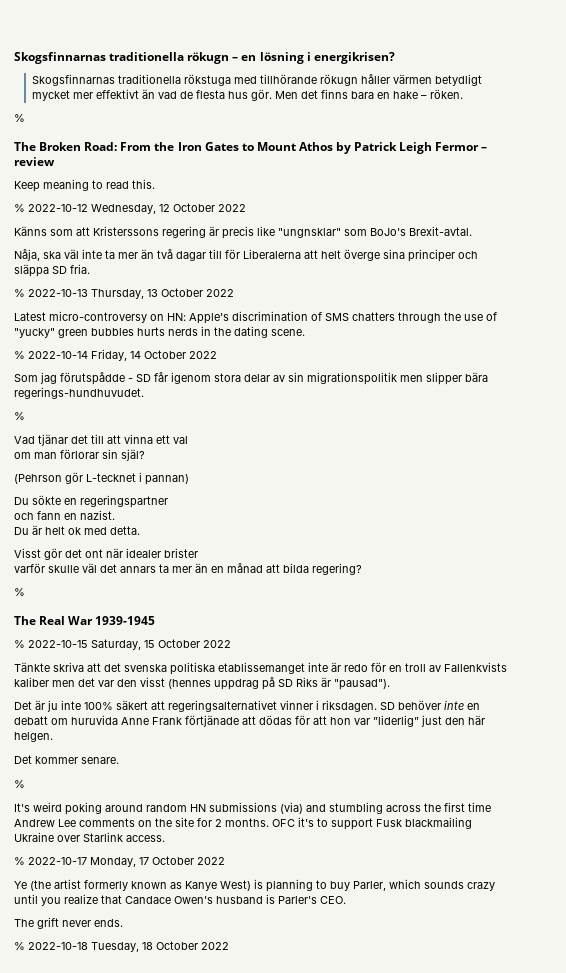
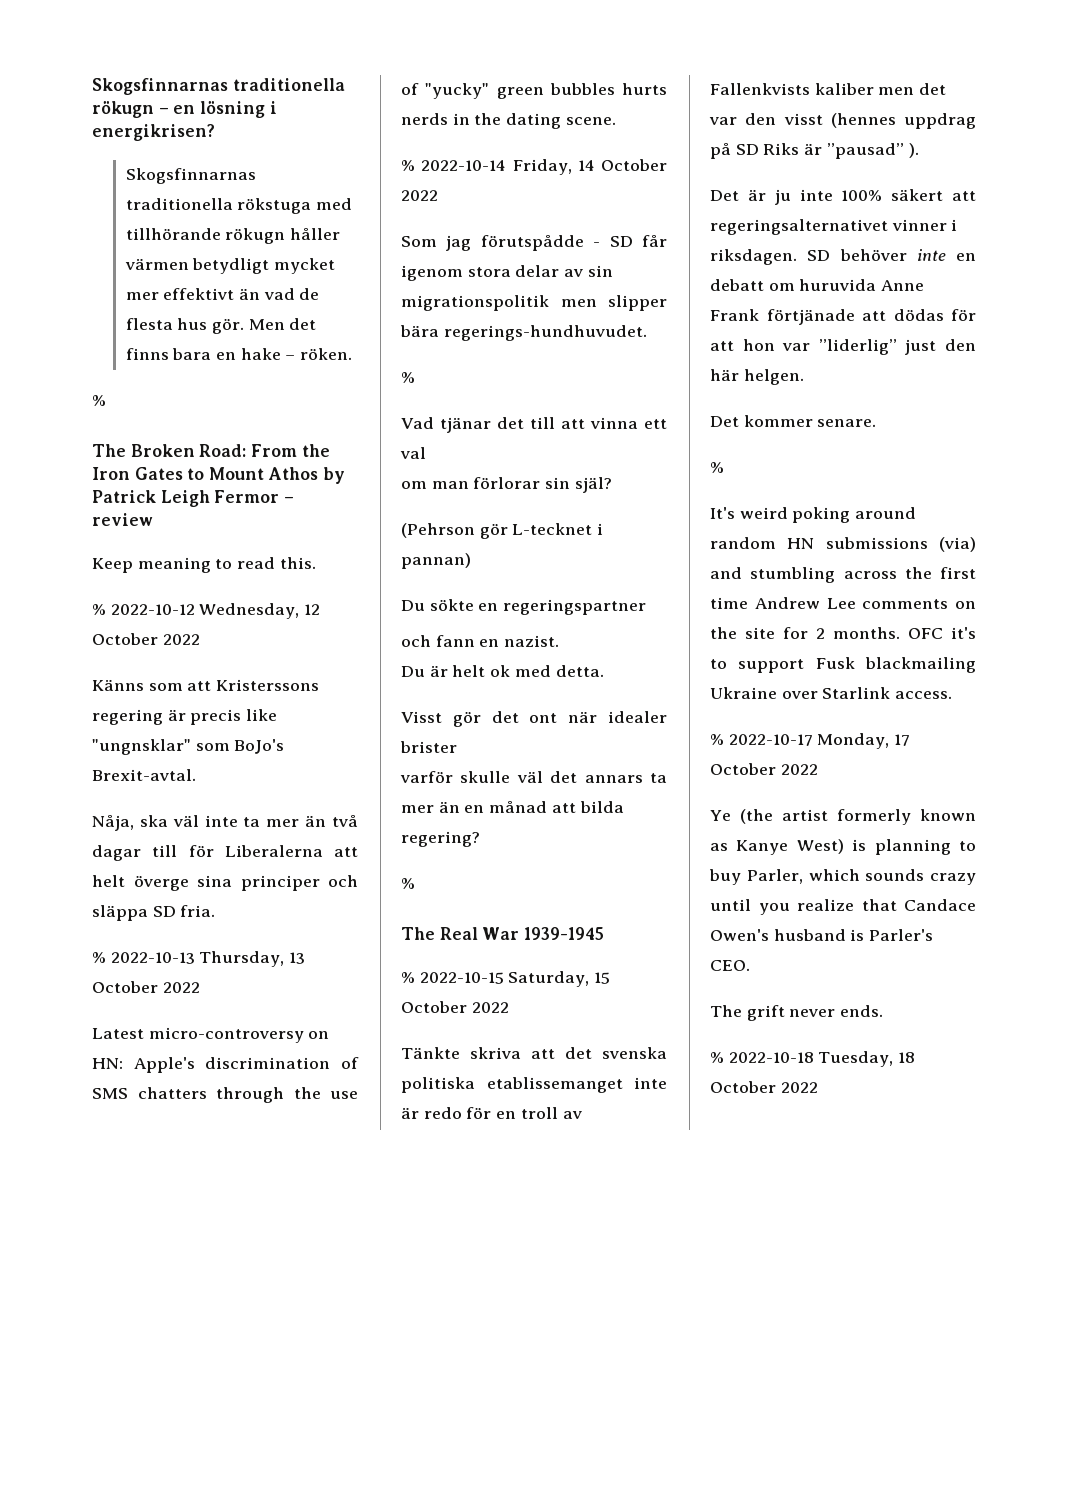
[334,679,390,690] "pausad"). -> [826,143,919,159] ”pausad” ).

